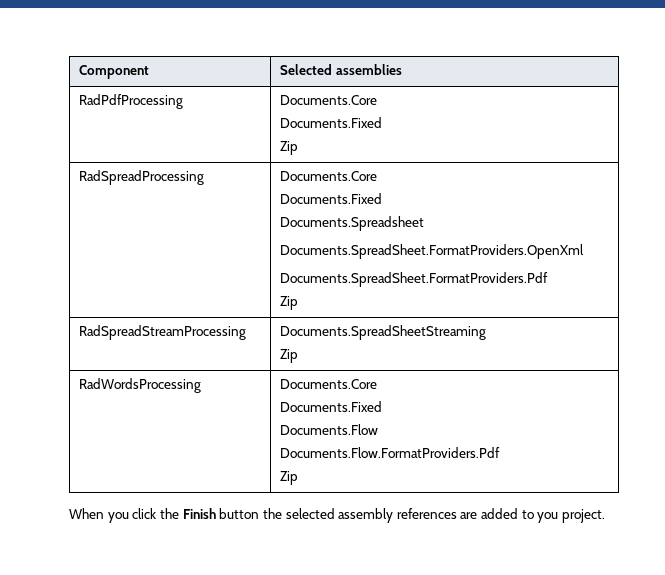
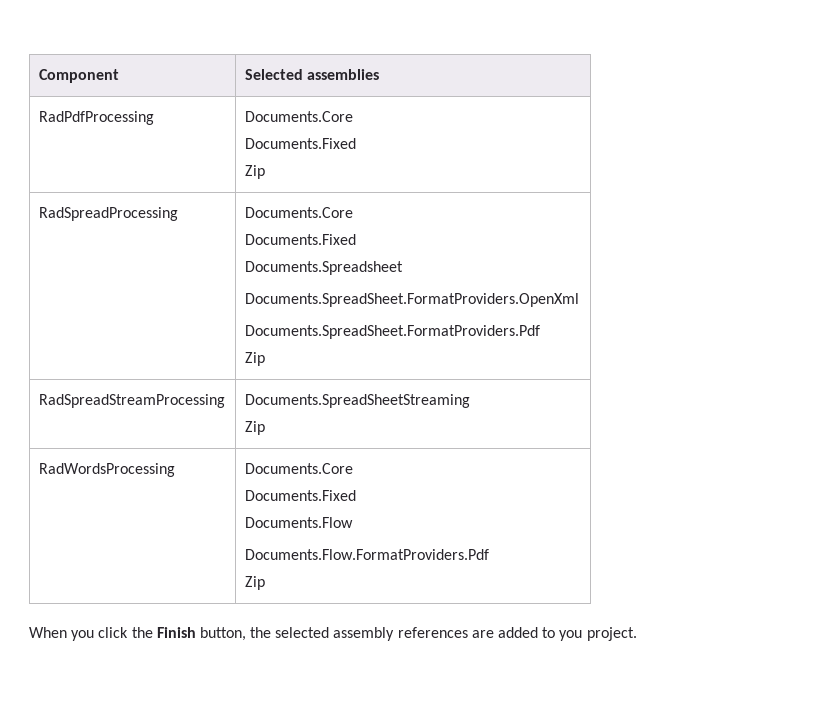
[219,508,260,519] button -> [199,627,246,641] button,

